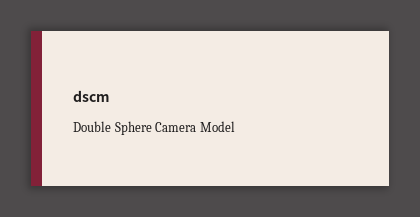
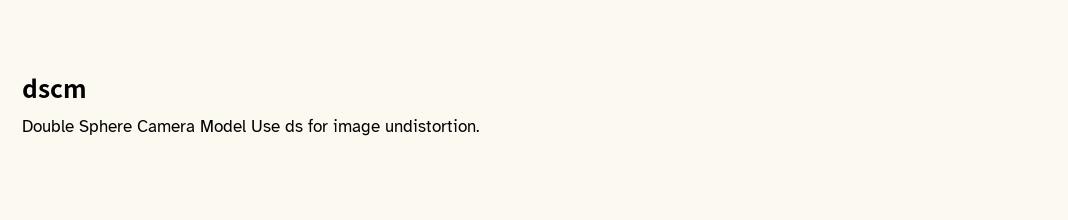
(235, 126) none -> [251,118,479,136] Use ds for image undistortion.

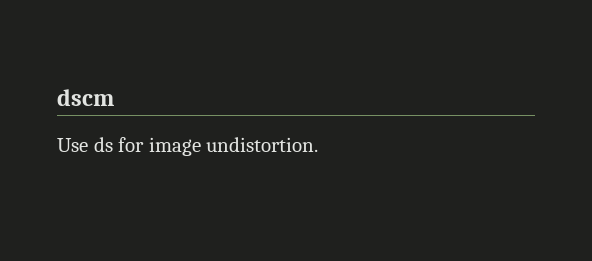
[22,120,246,135] Double Sphere Camera Model -> (114, 97) none

